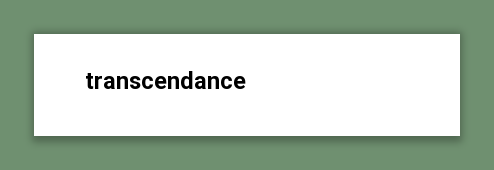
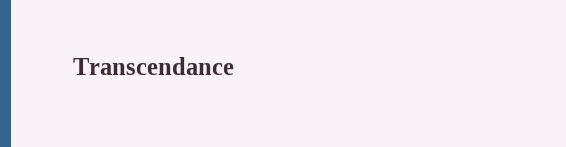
[85,71,246,89] transcendance -> [73,57,234,75] Transcendance

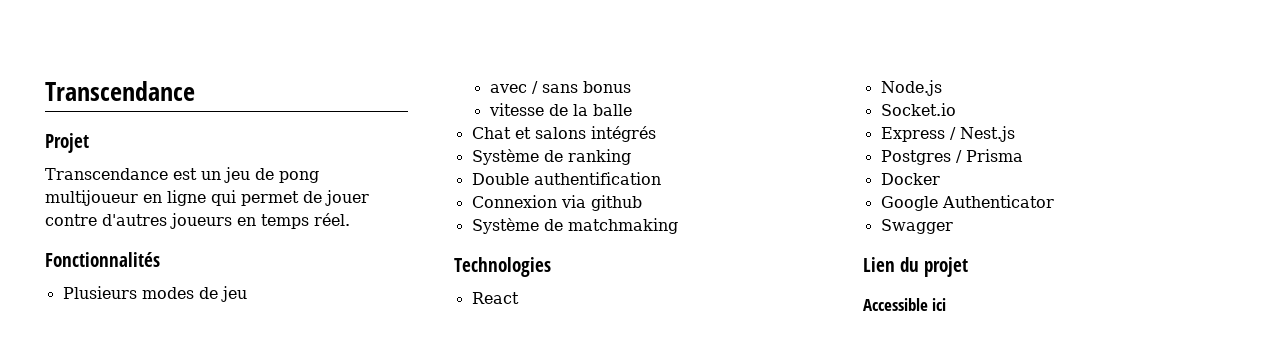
[73,57,234,75] Transcendance -> [45,81,195,101] [45,133,89,153] [45,167,319,183] [45,190,369,206] [45,213,350,229] [45,252,160,267] [62,286,247,302] [489,81,631,94] [488,103,632,116] [471,126,656,142] [471,149,631,165] [471,172,661,185] [471,195,642,211] [471,218,678,234] [454,257,551,277] [471,292,519,304] [880,80,942,96] [880,103,956,116] [880,126,1015,142] [880,149,1023,165] [880,173,940,185] [880,195,1054,211] [880,219,953,234] [863,257,968,277] [863,298,947,311] Transcendance // Projet // Transcendance est un jeu de pong multijoueur en ligne qui permet de jouer contre d'autres joueurs en temps réel. // Fonctionnalités // Plusieurs modes de jeu // avec / sans bonus // vitesse de la balle // Chat et salons intégrés // Système de ranking // Double authentification // Connexion via github // Système de matchmaking // Technologies // React // Node.js // Socket.io // Express / Nest.js // Postgres / Prisma // Docker // Google Authenticator // Swagger // Lien du projet // Accessible ici

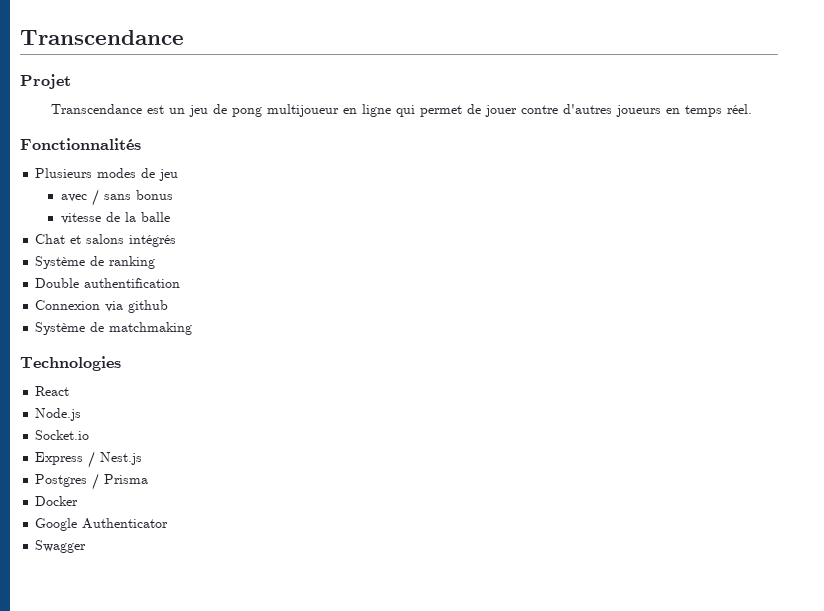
[863,257,968,277] [863,298,947,311] // Lien du projet // Accessible ici -> (87, 546) none

